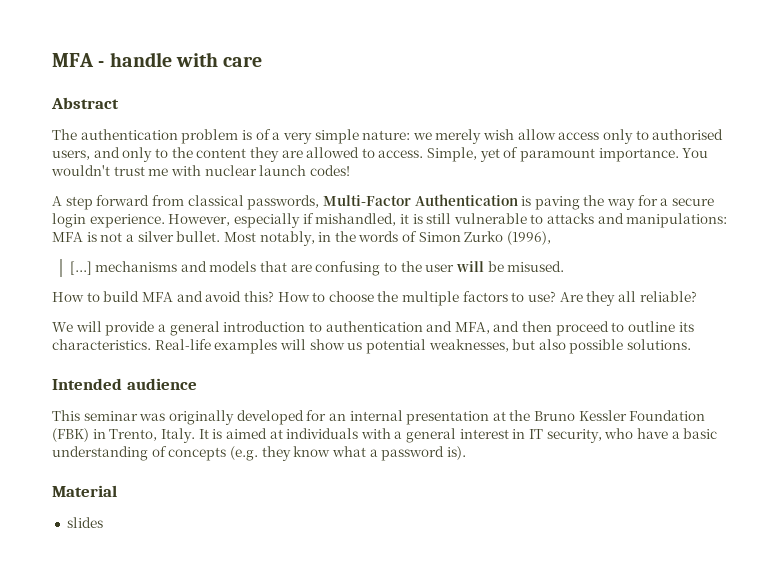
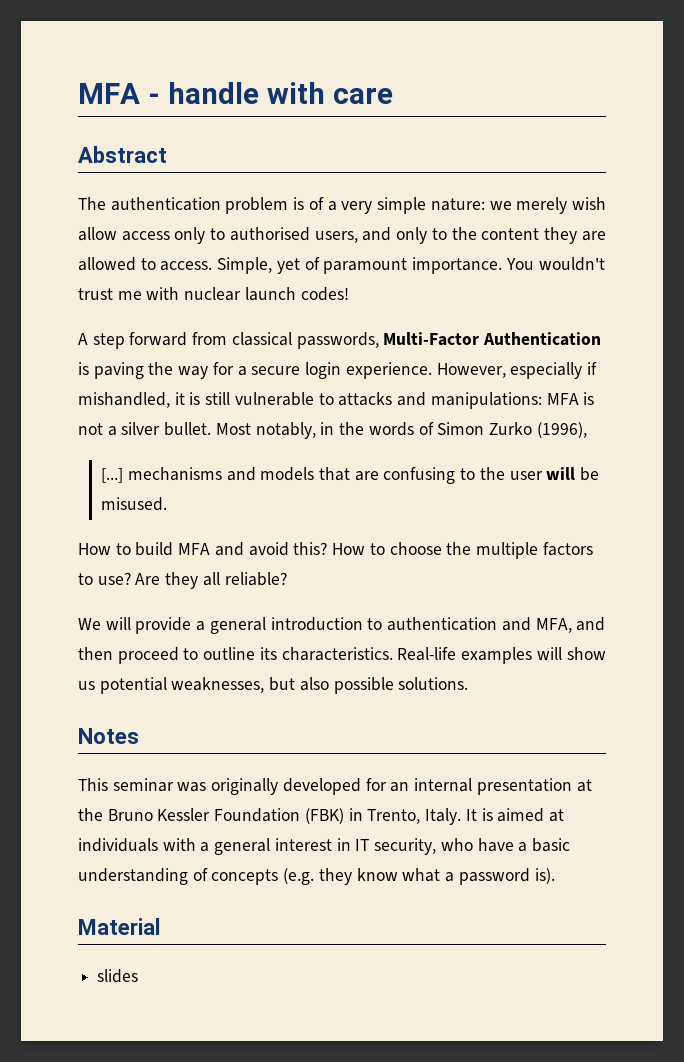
[52,378,197,390] Intended audience -> [78,728,139,744] Notes

